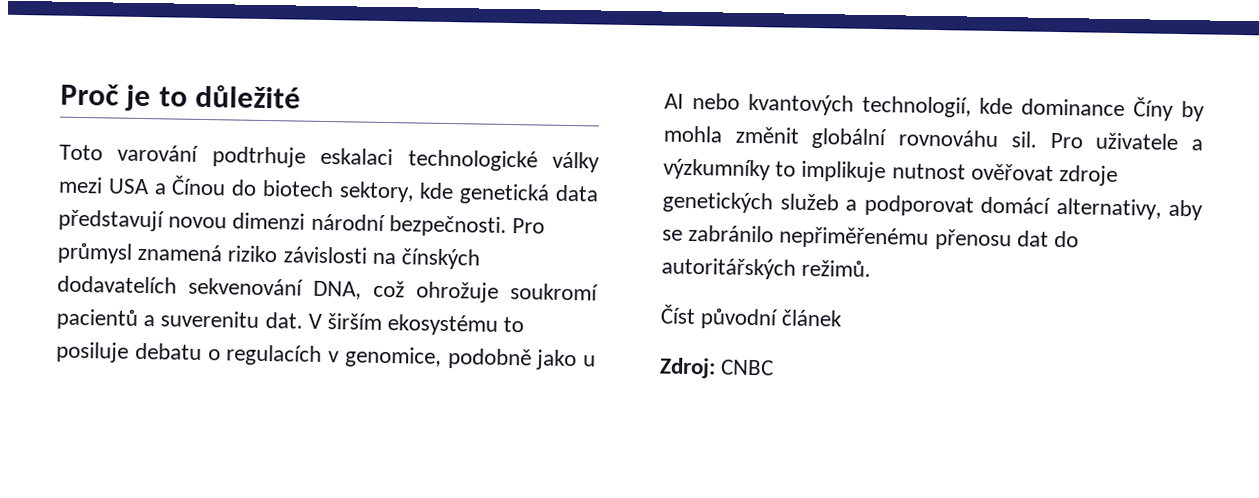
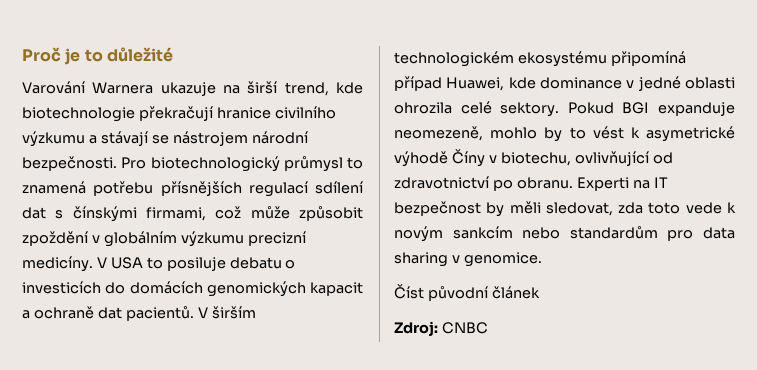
[59,144,600,173] [58,175,599,205] [58,209,546,237] [57,242,481,270] [57,275,599,303] [56,308,525,336] [56,341,596,371] [664,92,1205,122] [663,125,1203,151] [663,158,1119,187] [662,191,1203,221] [662,224,1080,251] [661,257,872,280] Toto varování podtrhuje eskalaci technologické války mezi USA a Čínou do biotech sektory, kde genetická data představují novou dimenzi národní bezpečnosti. Pro průmysl znamená riziko závislosti na čínských dodavatelích sekvenování DNA, což ohrožuje soukromí pacientů a suverenitu dat. V širším ekosystému to posiluje debatu o regulacích v genomice, podobně jako u AI nebo kvantových technologií, kde dominance Číny by mohla změnit globální rovnováhu sil. Pro uživatele a výzkumníky to implikuje nutnost ověřovat zdroje genetických služeb a podporovat domácí alternativy, aby se zabránilo nepřiměřenému přenosu dat do autoritářských režimů. -> [22,81,363,96] [22,106,336,122] [22,131,308,147] [22,156,363,172] [22,181,363,197] [22,206,363,222] [22,231,306,247] [22,256,296,272] [22,281,363,297] [22,306,256,321] [394,51,686,67] [394,76,735,91] [394,101,735,117] [394,126,735,142] [394,149,673,167] [394,176,668,191] [394,201,736,217] [394,226,735,242] [394,252,542,267] Varování Warnera ukazuje na širší trend, kde biotechnologie překračují hranice civilního výzkumu a stávají se nástrojem národní bezpečnosti. Pro biotechnologický průmysl to znamená potřebu přísnějších regulací sdílení dat s čínskými firmami, což může způsobit zpoždění v globálním výzkumu precizní medicíny. V USA to posiluje debatu o investicích do domácích genomických kapacit a ochraně dat pacientů. V širším technologickém ekosystému připomíná případ Huawei, kde dominance v jedné oblasti ohrozila celé sektory. Pokud BGI expanduje neomezeně, mohlo by to vést k asymetrické výhodě Číny v biotechu, ovlivňující od zdravotnictví po obranu. Experti na IT bezpečnost by měli sledovat, zda toto vede k novým sankcím nebo standardům pro data sharing v genomice.

